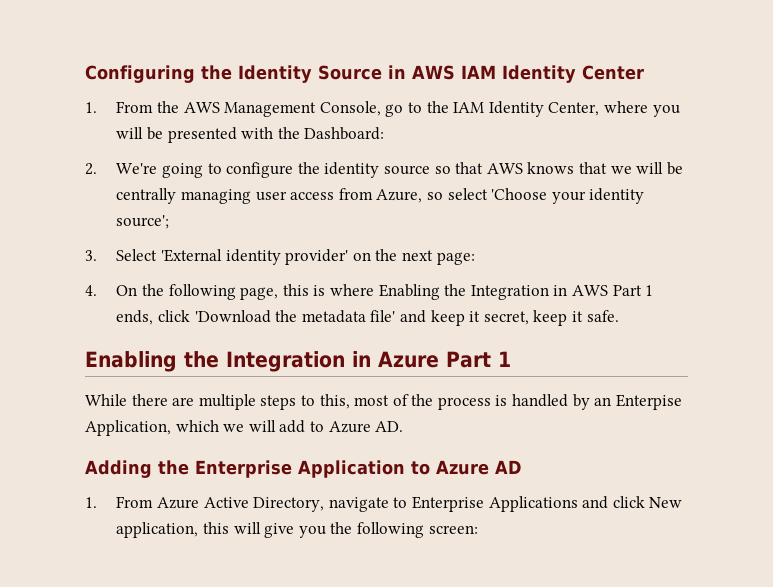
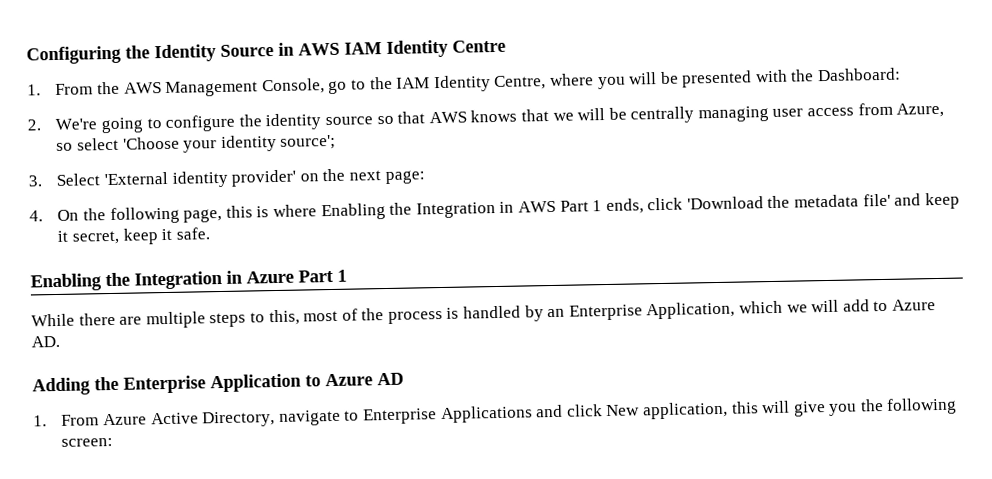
[581,65,644,80] Center -> [452,39,506,53] Centre
[548,102,600,116] Center, -> [494,75,547,91] Centre,
[615,394,682,410] Enterpise -> [568,304,643,321] Enterprise

